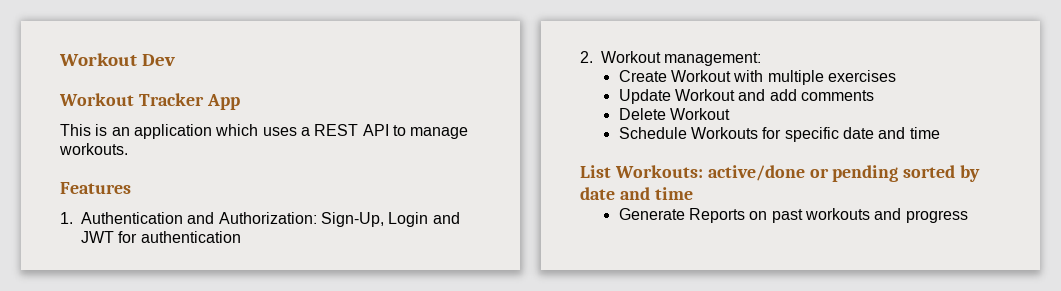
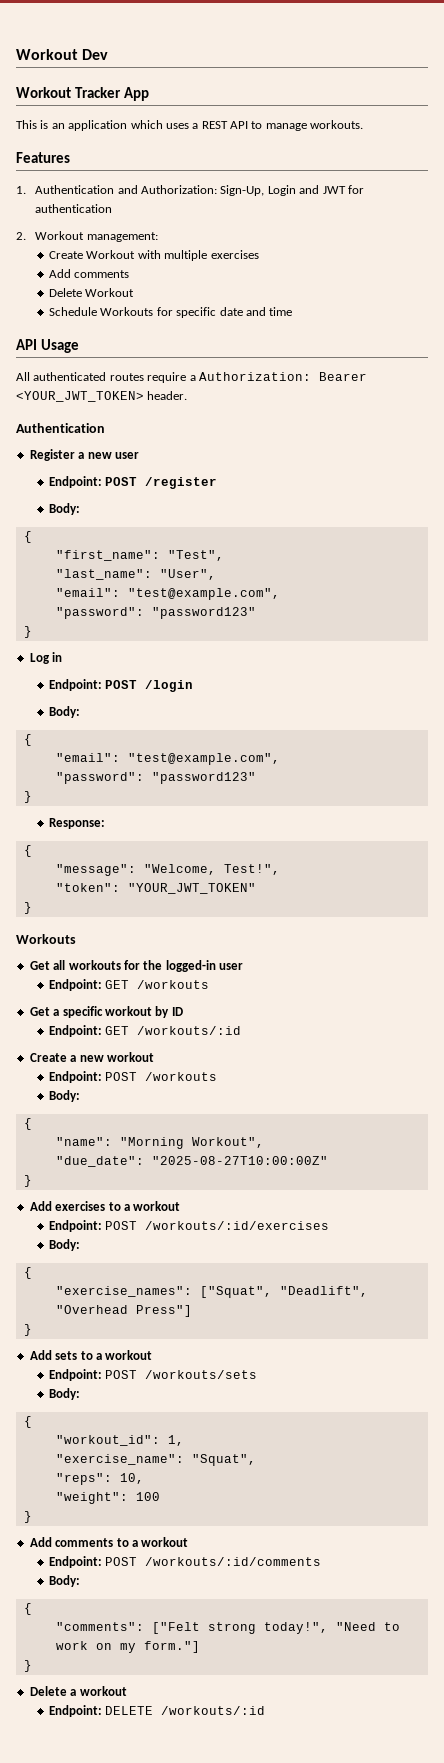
[618,89,797,104] Update Workout and add -> [49,269,72,278] Add
[580,165,981,182] [580,187,693,200] [618,208,968,223] List Workouts: active/done or pending sorted by date and time // Generate Reports on past workouts and progress -> [16,339,79,353] [16,372,367,383] [16,391,188,402] [16,423,105,433] [29,449,139,461] [49,476,218,489] [49,503,81,515] [23,531,32,543] [55,550,224,561] [55,569,216,580] [55,588,280,600] [55,607,256,619] [23,626,32,638] [29,652,63,664] [49,679,194,692] [49,706,81,718] [23,734,32,746] [55,753,280,765] [55,772,256,784] [23,791,32,803] [49,818,106,829] [23,845,32,857] [55,864,280,876] [55,883,256,894] [23,902,32,914] [16,934,76,944] [29,960,243,972] [49,979,210,991] [29,1006,183,1018] [49,1025,242,1037] [29,1052,154,1062] [49,1071,218,1083] [49,1090,81,1102] [23,1118,32,1130] [55,1137,264,1149] [55,1156,328,1167] [23,1175,32,1187] [29,1201,181,1211] [49,1220,330,1232] [49,1239,81,1251] [23,1267,32,1279] [55,1286,368,1298] [55,1305,192,1317] [23,1324,32,1336] [29,1350,153,1360] [49,1369,258,1381] [49,1388,81,1400] [23,1416,32,1428] [55,1435,184,1446] [55,1454,256,1466] [55,1473,144,1485] [55,1492,160,1504] [23,1511,32,1523] [29,1537,189,1547] [49,1556,322,1568] [49,1575,81,1587] [23,1603,32,1615] [55,1622,400,1634] [55,1641,200,1653] [23,1660,32,1672] [29,1686,127,1696] [49,1705,266,1717] API Usage // All authenticated routes require a Authorization: Bearer <YOUR_JWT_TOKEN> header. // Authentication // Register a new user // Endpoint: POST /register // Body: // { // "first_name": "Test", // "last_name": "User", // "email": "test@example.com", // "password": "password123" // } // Log in // Endpoint: POST /login // Body: // { // "email": "test@example.com", // "password": "password123" // } // Response: // { // "message": "Welcome, Test!", // "token": "YOUR_JWT_TOKEN" // } // Workouts // Get all workouts for the logged-in user // Endpoint: GET /workouts // Get a specific workout by ID // Endpoint: GET /workouts/:id // Create a new workout // Endpoint: POST /workouts // Body: // { // "name": "Morning Workout", // "due_date": "2025-08-27T10:00:00Z" // } // Add exercises to a workout // Endpoint: POST /workouts/:id/exercises // Body: // { // "exercise_names": ["Squat", "Deadlift", "Overhead Press"] // } // Add sets to a workout // Endpoint: POST /workouts/sets // Body: // { // "workout_id": 1, // "exercise_name": "Squat", // "reps": 10, // "weight": 100 // } // Add comments to a workout // Endpoint: POST /workouts/:id/comments // Body: // { // "comments": ["Felt strong today!", "Need to work on my form."] // } // Delete a workout // Endpoint: DELETE /workouts/:id

